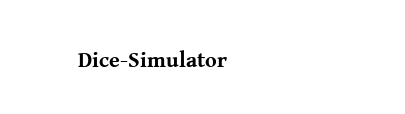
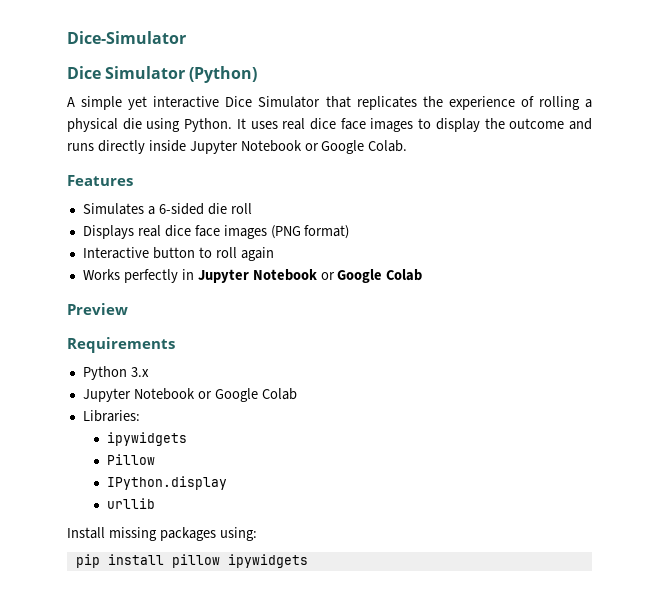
(227, 58) none -> [67,66,258,83] [67,96,592,110] [67,118,593,132] [67,140,408,154] [67,175,133,186] [82,203,252,215] [82,225,350,239] [82,247,274,261] [82,269,423,283] [67,303,128,315] [67,337,175,353] [82,366,149,380] [82,388,297,402] [82,410,140,422] [106,432,187,446] [106,454,155,465] [106,476,227,490] [106,498,155,509] [67,527,257,541] [75,554,308,568] // Dice Simulator (Python) // A simple yet interactive Dice Simulator that replicates the experience of rolling a physical die using Python. It uses real dice face images to display the outcome and runs directly inside Jupyter Notebook or Google Colab. // Features // Simulates a 6-sided die roll // Displays real dice face images (PNG format) // Interactive button to roll again // Works perfectly in Jupyter Notebook or Google Colab // Preview // Requirements // Python 3.x // Jupyter Notebook or Google Colab // Libraries: // ipywidgets // Pillow // IPython.display // urllib // Install missing packages using: // pip install pillow ipywidgets

